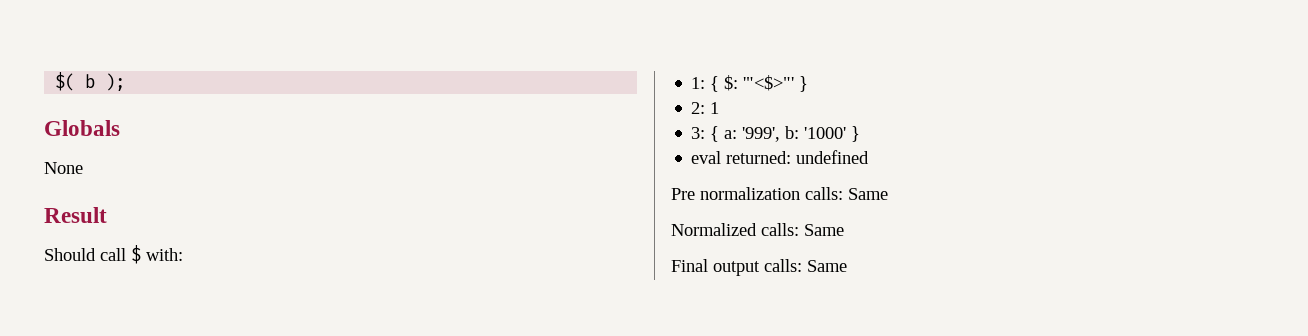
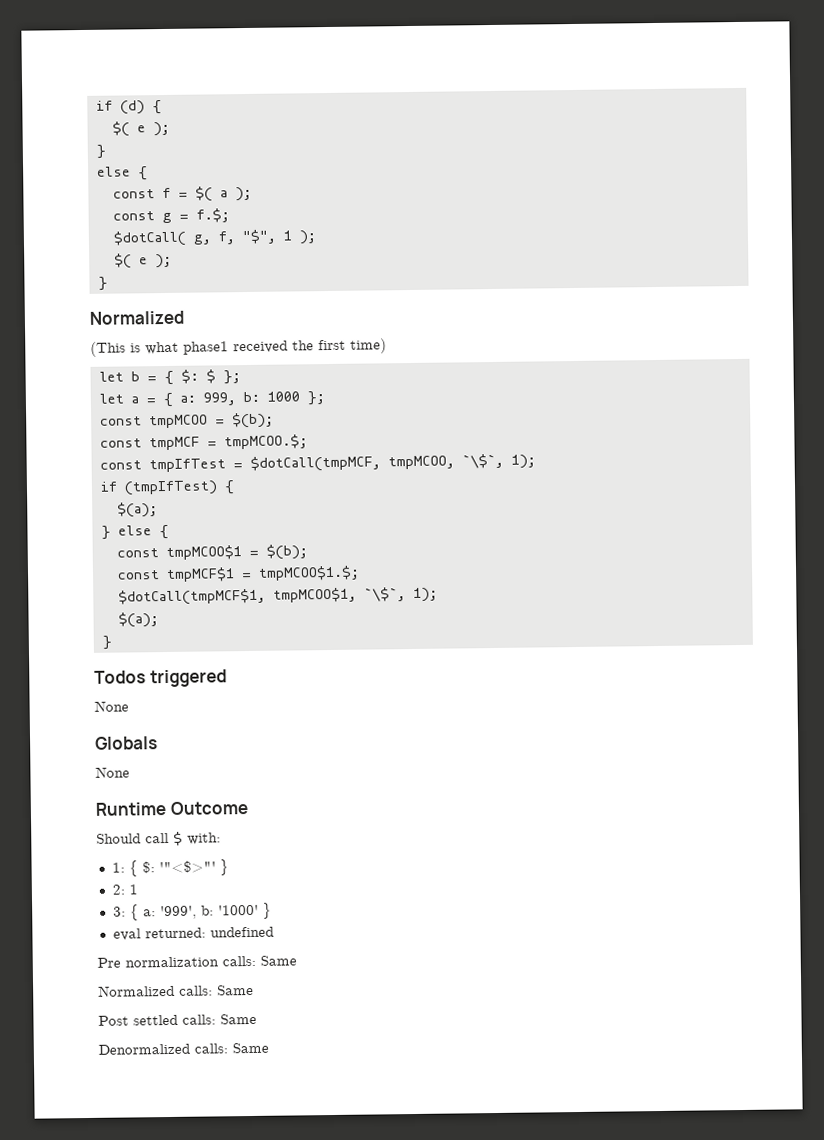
[55,72,126,91] $( b ); -> [95,100,162,115] [111,121,170,137] [95,144,106,159] [96,166,148,181] [112,186,252,202] [112,208,230,224] [112,229,317,247] [113,253,172,269] [97,276,108,291] [89,310,184,325] [90,338,387,357] [98,369,241,386] [98,391,325,408] [99,412,274,429] [99,434,308,451] [99,453,536,473] [99,480,235,496] [116,502,158,518] [100,524,169,540] [116,544,308,561] [116,565,360,583] [117,587,438,606] [117,612,159,628] [101,635,112,650] [94,669,227,688] [94,700,129,712] if (d) { // $( e ); // } // else { // const f = $( a ); // const g = f.$; // $dotCall( g, f, "$", 1 ); // $( e ); // } // Normalized // (This is what phase1 received the first time) // let b = { $: $ }; // let a = { a: 999, b: 1000 }; // const tmpMCOO = $(b); // const tmpMCF = tmpMCOO.$; // const tmpIfTest = $dotCall(tmpMCF, tmpMCOO, `\$`, 1); // if (tmpIfTest) { // $(a); // } else { // const tmpMCOO$1 = $(b); // const tmpMCF$1 = tmpMCOO$1.$; // $dotCall(tmpMCF$1, tmpMCOO$1, `\$`, 1); // $(a); // } // Todos triggered // None
[44,207,107,223] Result -> [95,801,248,816] Runtime Outcome
[671,259,847,276] Final output calls: Same -> [98,1013,257,1026] [98,1042,269,1055] Post settled calls: Same // Denormalized calls: Same

